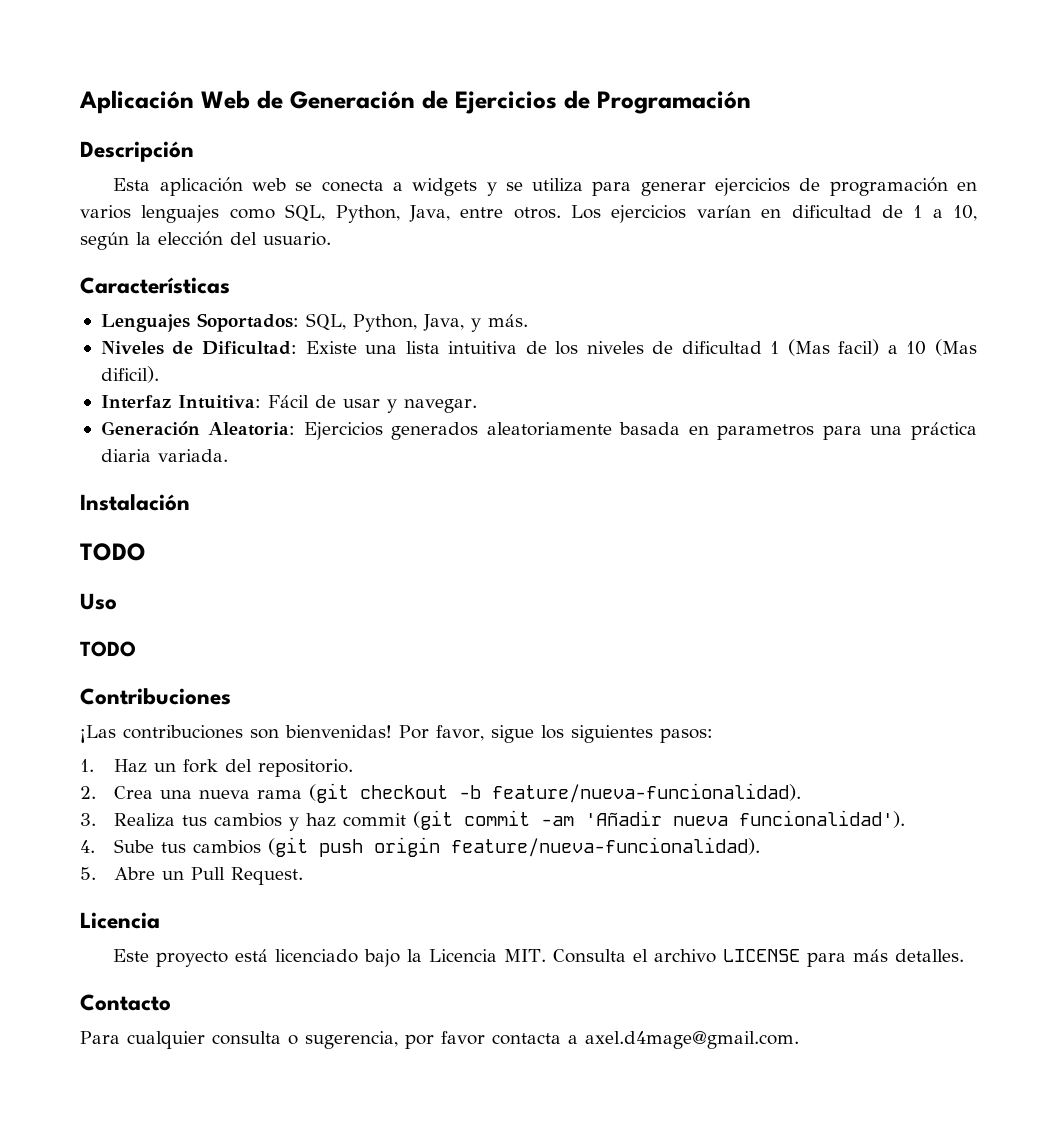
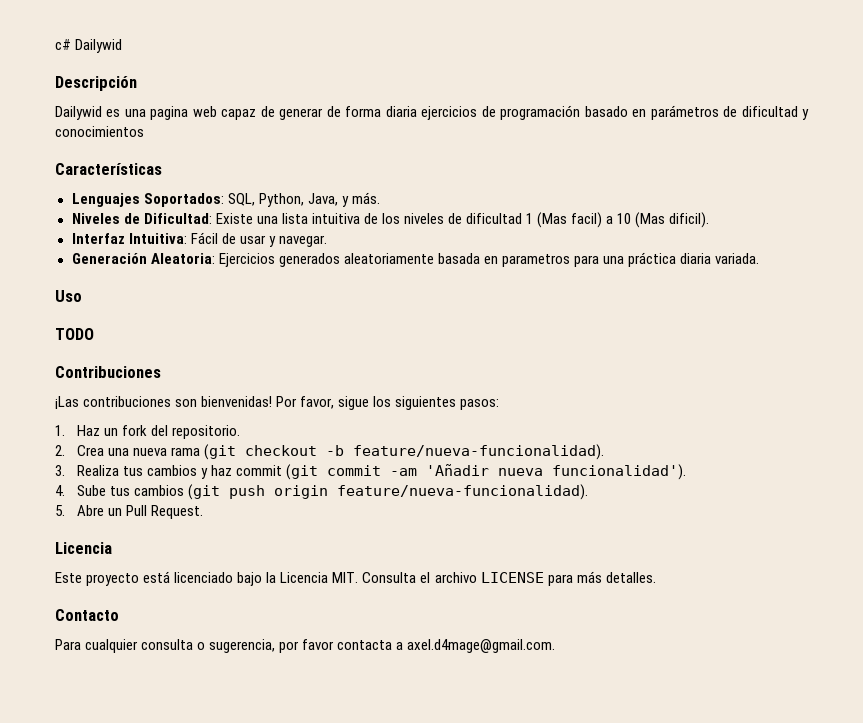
[79,90,751,114] [80,141,194,162] [113,177,978,196] [80,204,977,223] [80,231,331,250] Aplicación Web de Generación de Ejercicios de Programación // Descripción // Esta aplicación web se conecta a widgets y se utiliza para generar ejercicios de programación en varios lenguajes como SQL, Python, Java, entre otros. Los ejercicios varían en dificultad de 1 a 10, según la elección del usuario. -> [55,39,123,53] [55,76,137,91] [55,105,810,120] [55,126,144,137] c# Dailywid // Descripción // Dailywid es una pagina web capaz de generar de forma diaria ejercicios de programación basado en parámetros de dificultad y conocimientos
[80,494,190,511] [80,543,146,561] // Instalación // TODO -> (760, 258) none

